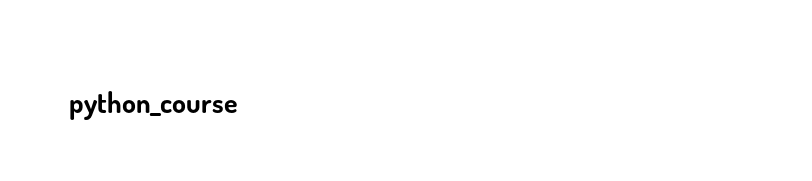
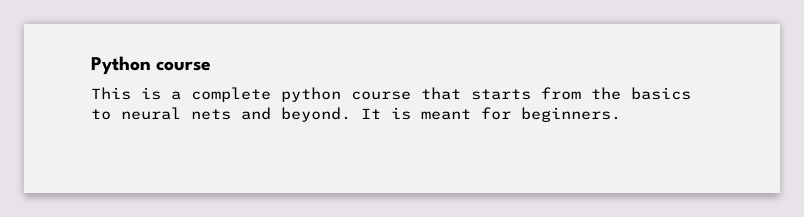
[69,91,238,120] python_course -> [91,56,212,75] [91,87,691,102] [91,107,621,122] Python course // This is a complete python course that starts from the basics to neural nets and beyond. It is meant for beginners.

